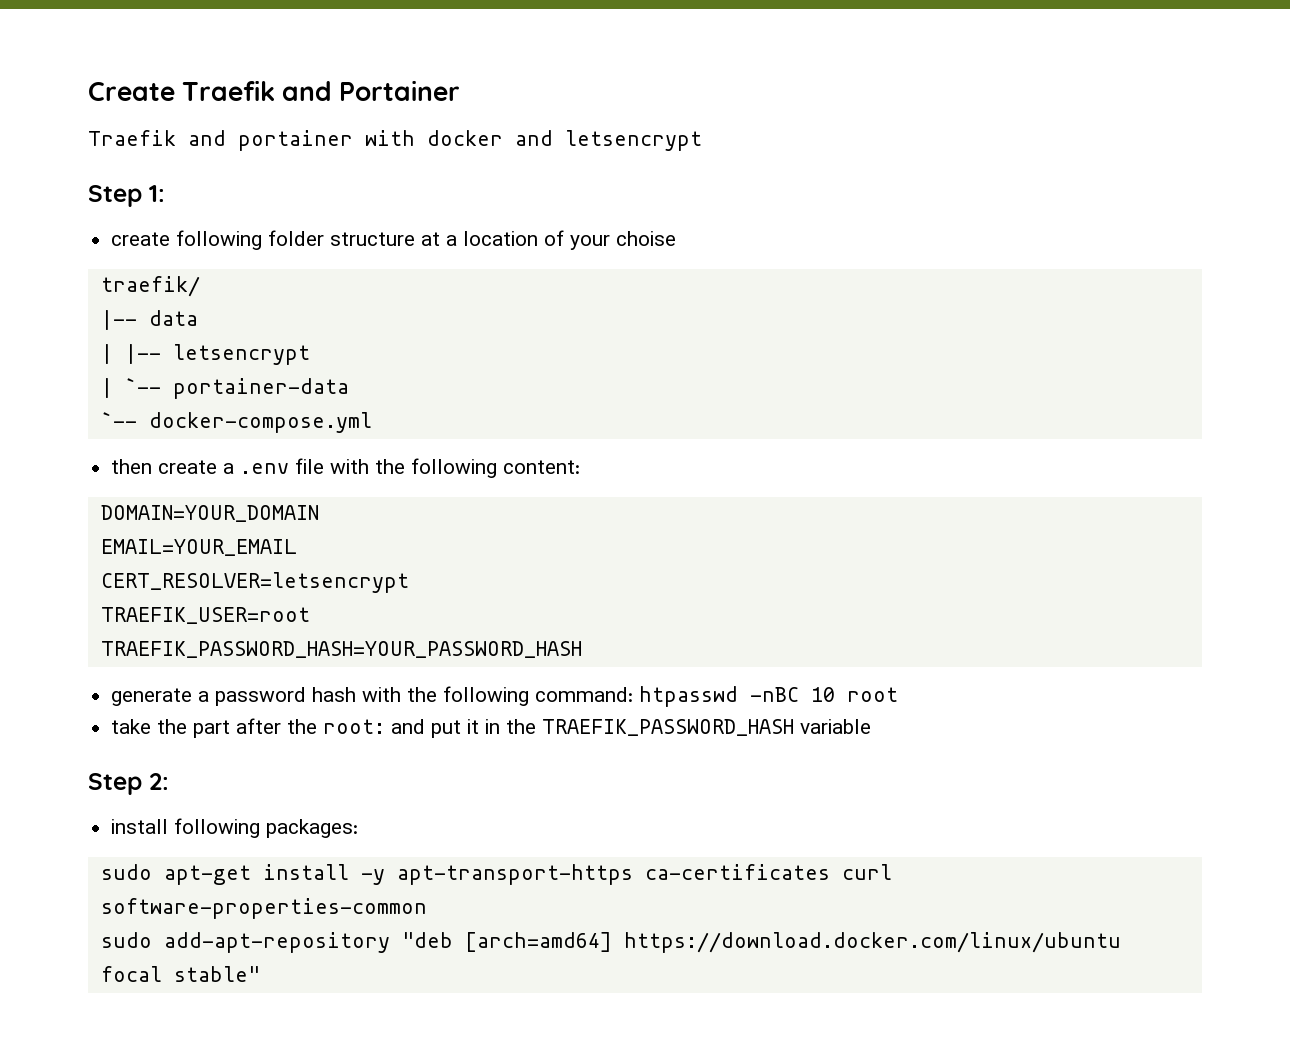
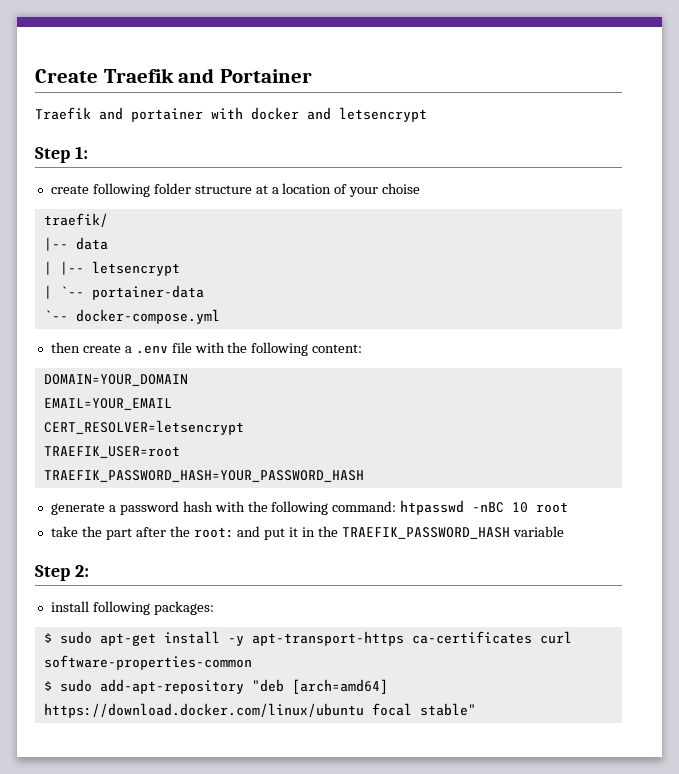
(359, 828) none -> [43,633,52,643] $
(427, 908) none -> [43,681,52,691] $

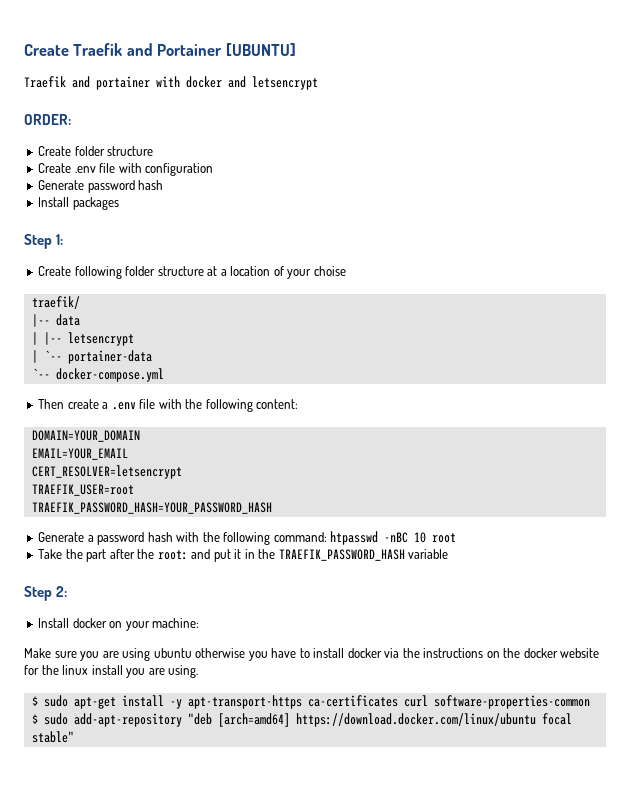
(312, 76) none -> [225,43,296,56] [UBUNTU]
(427, 114) none -> [24,114,71,125] [38,146,154,156] [38,163,214,176] [38,180,164,193] [38,197,119,210] // ORDER: // Create folder structure // Create .env file with configuration // Generate password hash // Install packages
[50,185,89,194] create -> [38,266,72,276] Create
[50,342,80,353] then -> [38,399,65,409] Then
[50,503,105,515] generate -> [38,532,85,542] Generate
[50,526,78,537] take -> [38,549,63,559] Take
[50,601,214,615] install following packages: -> [38,618,200,631] [24,648,600,661] [24,665,199,678] Install docker on your machine: // Make sure you are using ubuntu otherwise you have to install docker via the instructions on the docker website for the linux install you are using.

